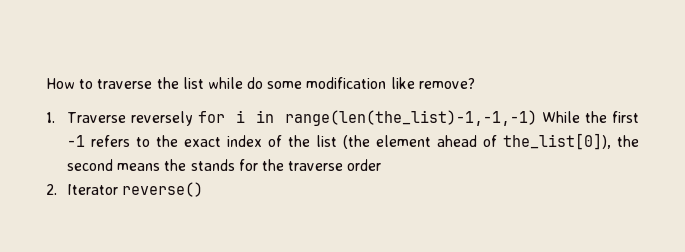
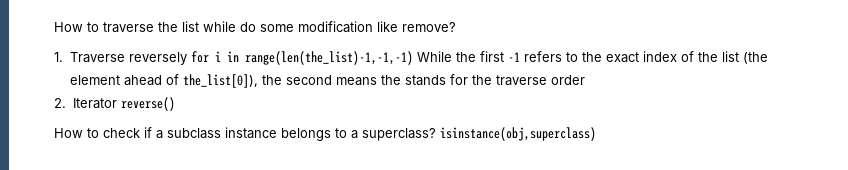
(204, 189) none -> [54,127,596,141] // How to check if a subclass instance belongs to a superclass? isinstance(obj,superclass)

